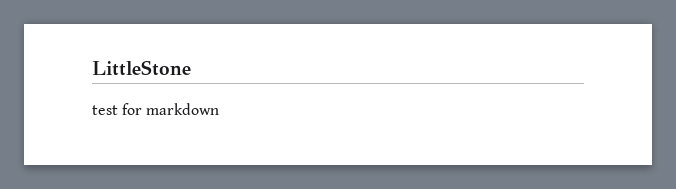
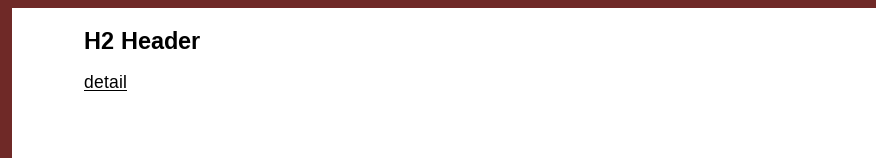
[92,60,191,76] [92,103,220,115] LittleStone // test for markdown -> [84,31,200,49] [84,75,127,88] H2 Header // detail

